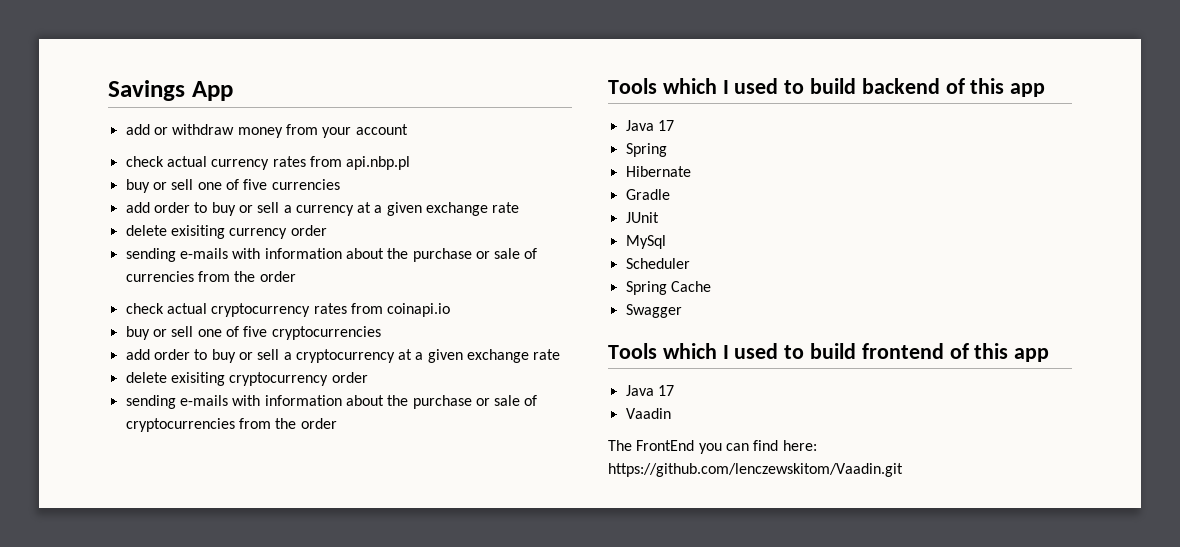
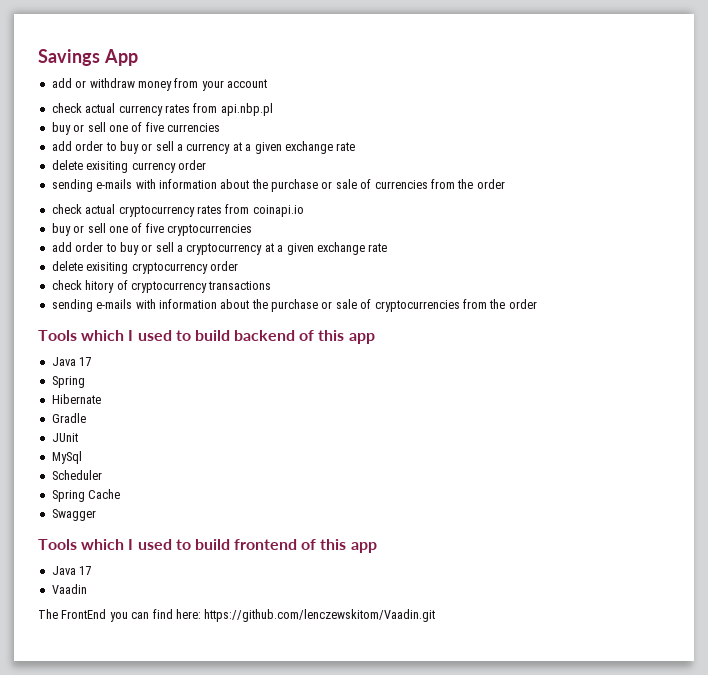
(368, 377) none -> [51,280,272,293] // check hitory of cryptocurrency transactions

